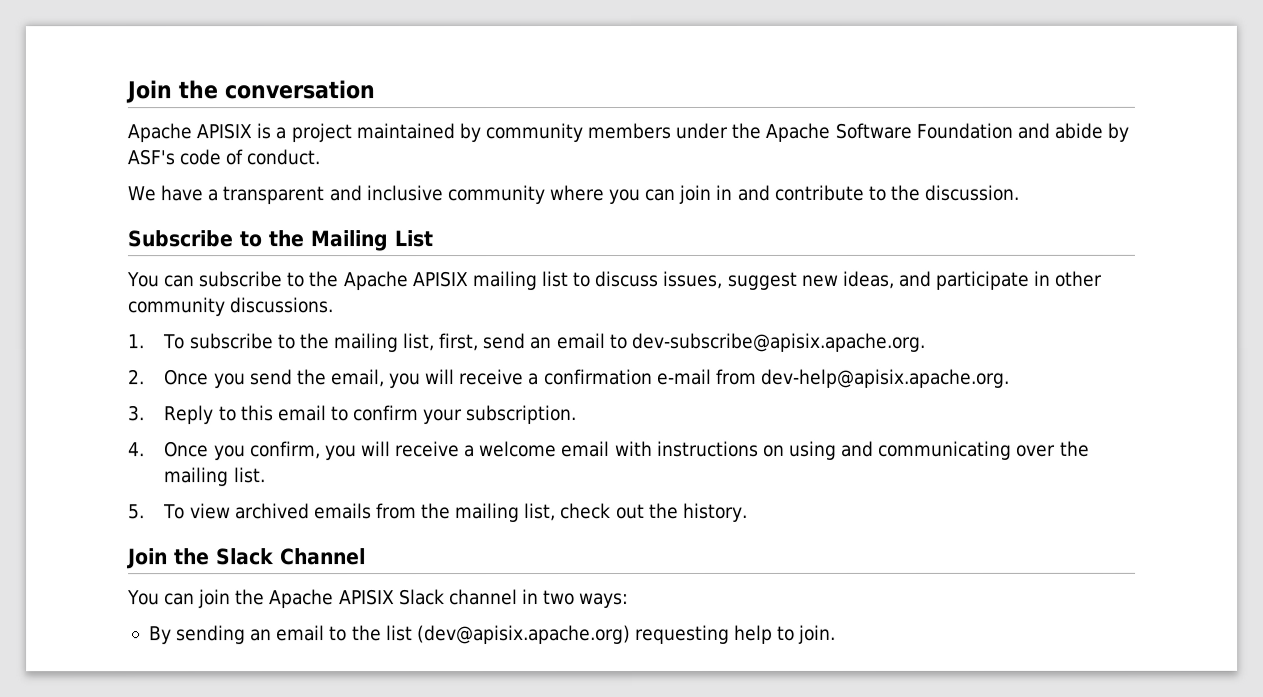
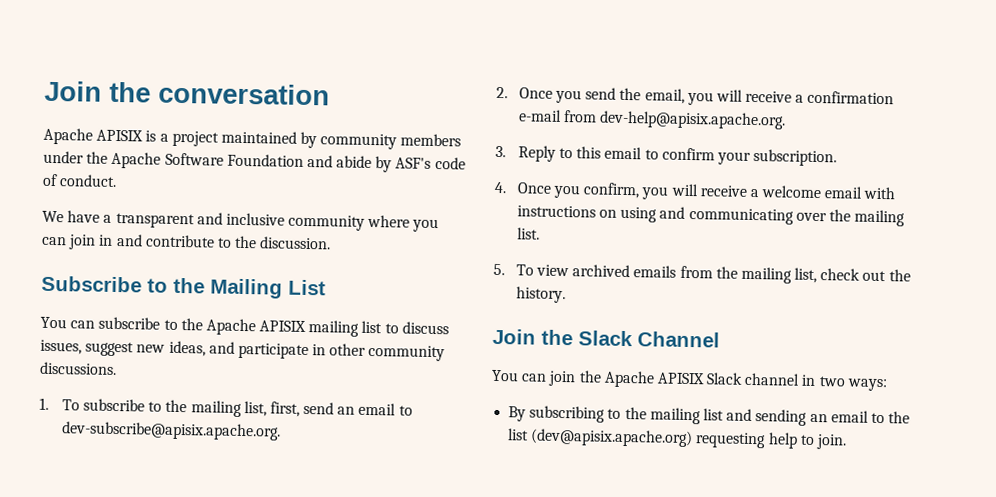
(172, 635) none -> [529,405,753,425] subscribing to the mailing list and

